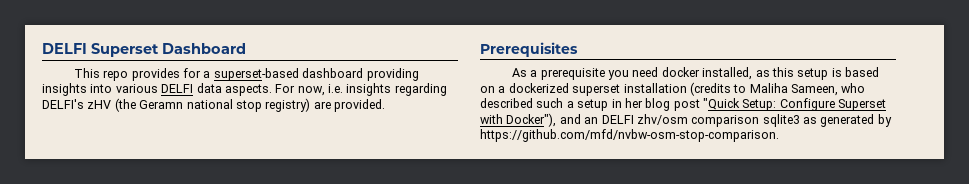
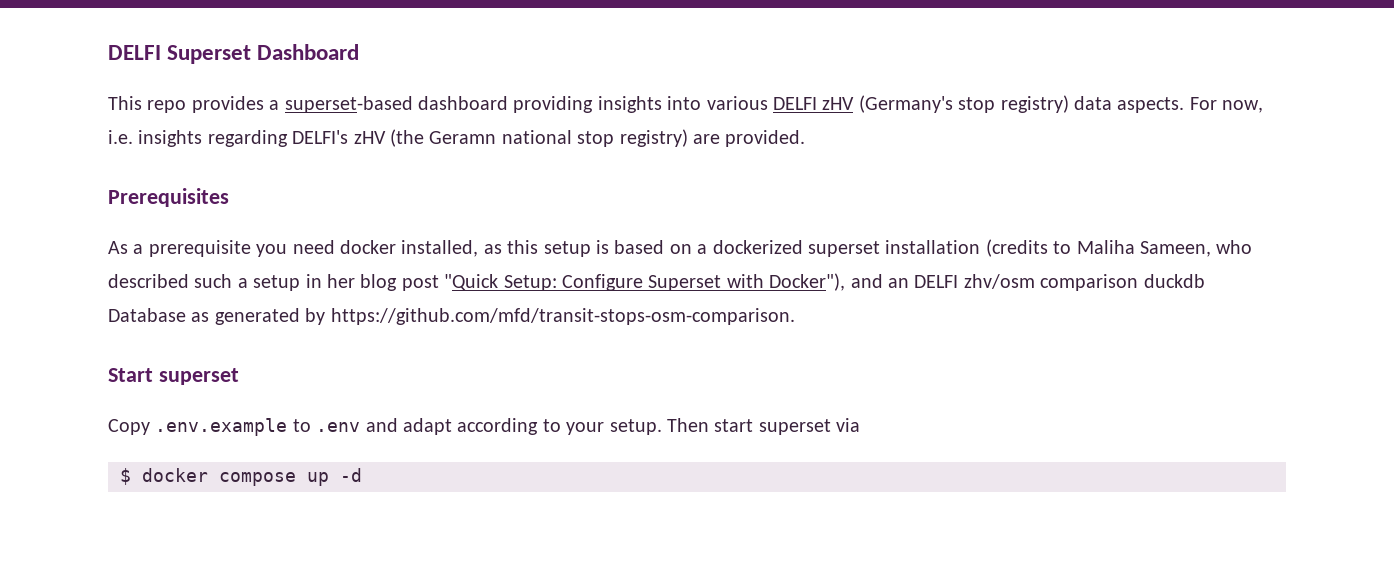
[183,68,202,78] for -> (264, 104) none
(194, 88) none -> [822,95,1069,113] zHV (Germany's stop registry)
[762,114,800,127] sqlite3 -> [1143,274,1205,288] [108,308,186,322] duckdb Database
[480,129,779,142] https://github.com/mfd/nvbw-osm-stop-comparison. -> [330,308,795,325] [108,368,239,385] [108,418,861,436] [120,468,362,486] https://github.com/mfd/transit-stops-osm-comparison. // Start superset // Copy .env.example to .env and adapt according to your setup. Then start superset via // $ docker compose up -d

